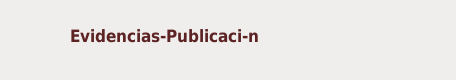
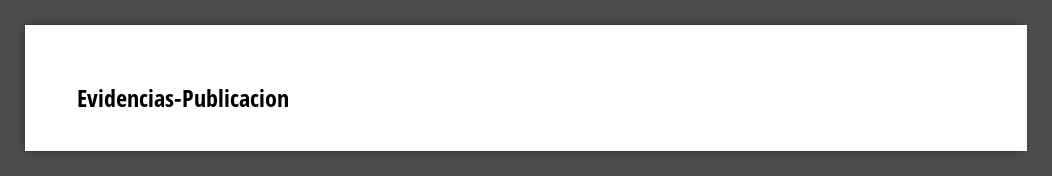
[70,29,259,43] Evidencias-Publicaci-n -> [77,89,289,107] Evidencias-Publicacion

